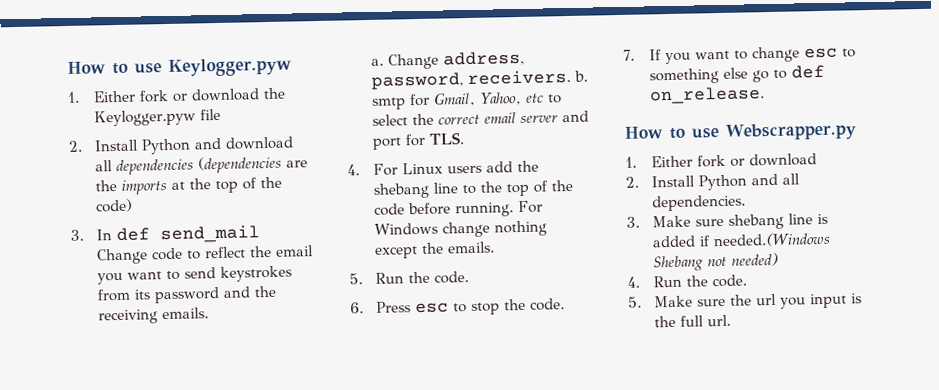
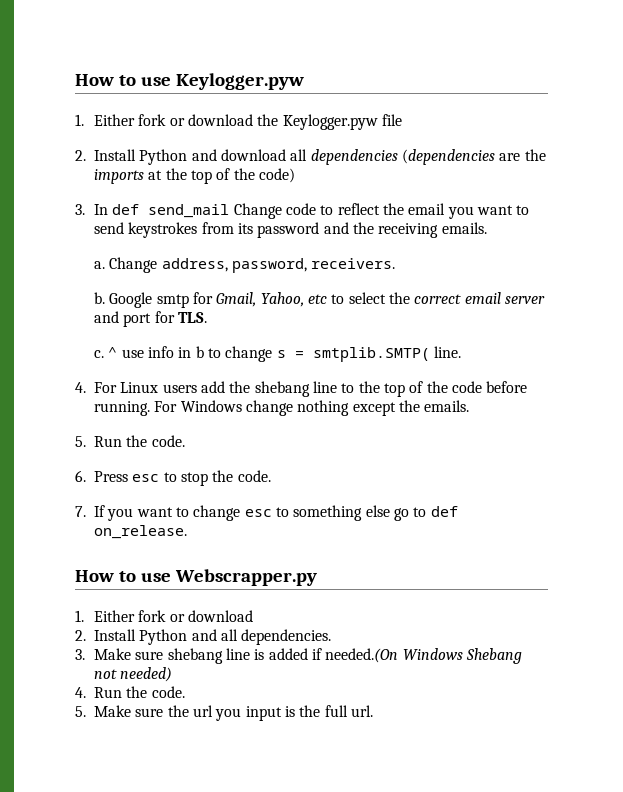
[574,70,589,82] b. -> [94,292,153,308] // b. Google
(465, 138) none -> [94,346,461,362] // c. ^ use info in b to change s = smtplib.SMTP( line.
[713,231,832,248] needed.(Windows -> [325,648,463,663] needed.(On Windows

